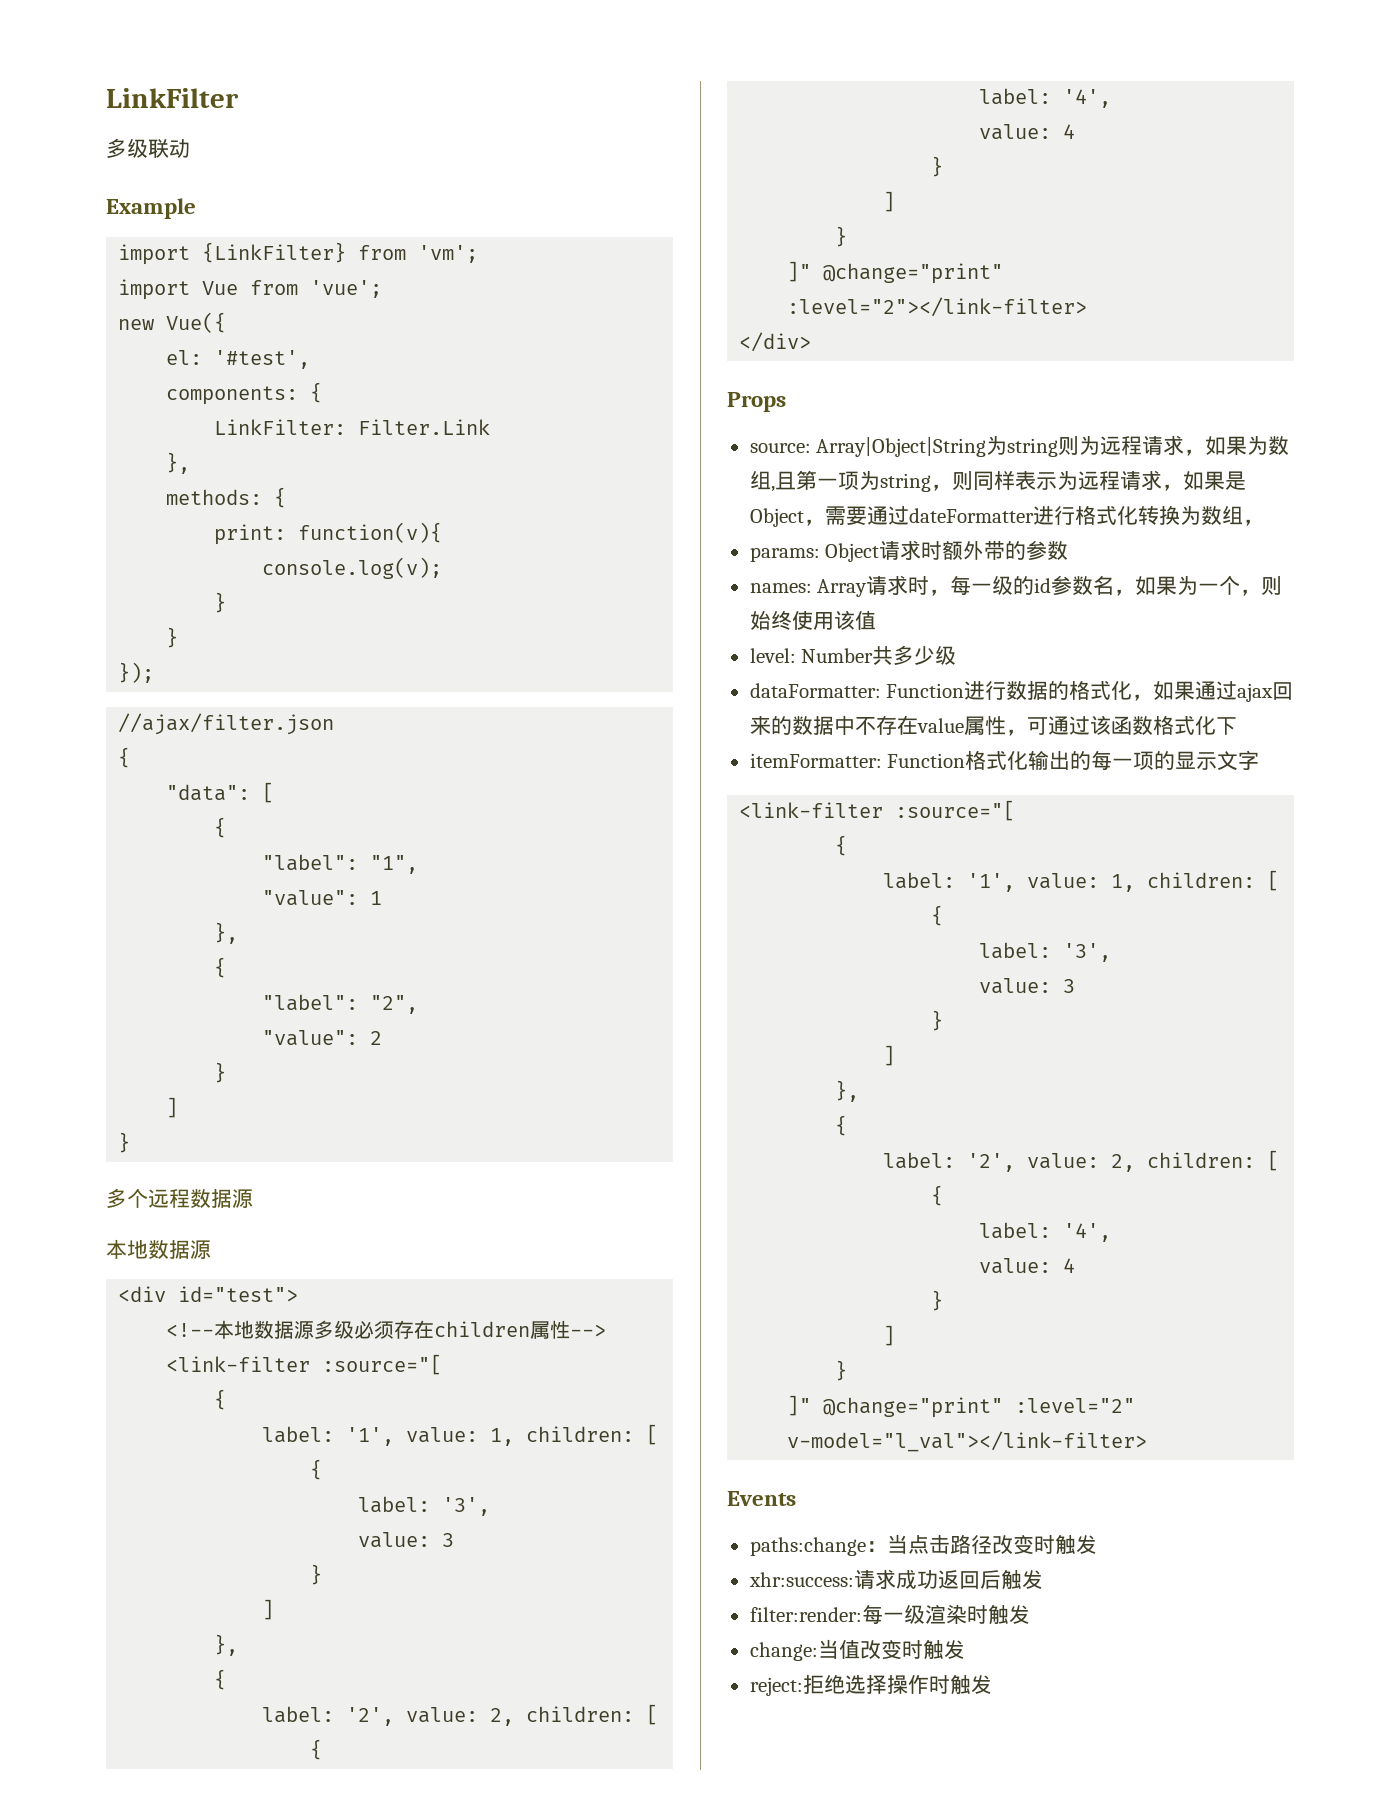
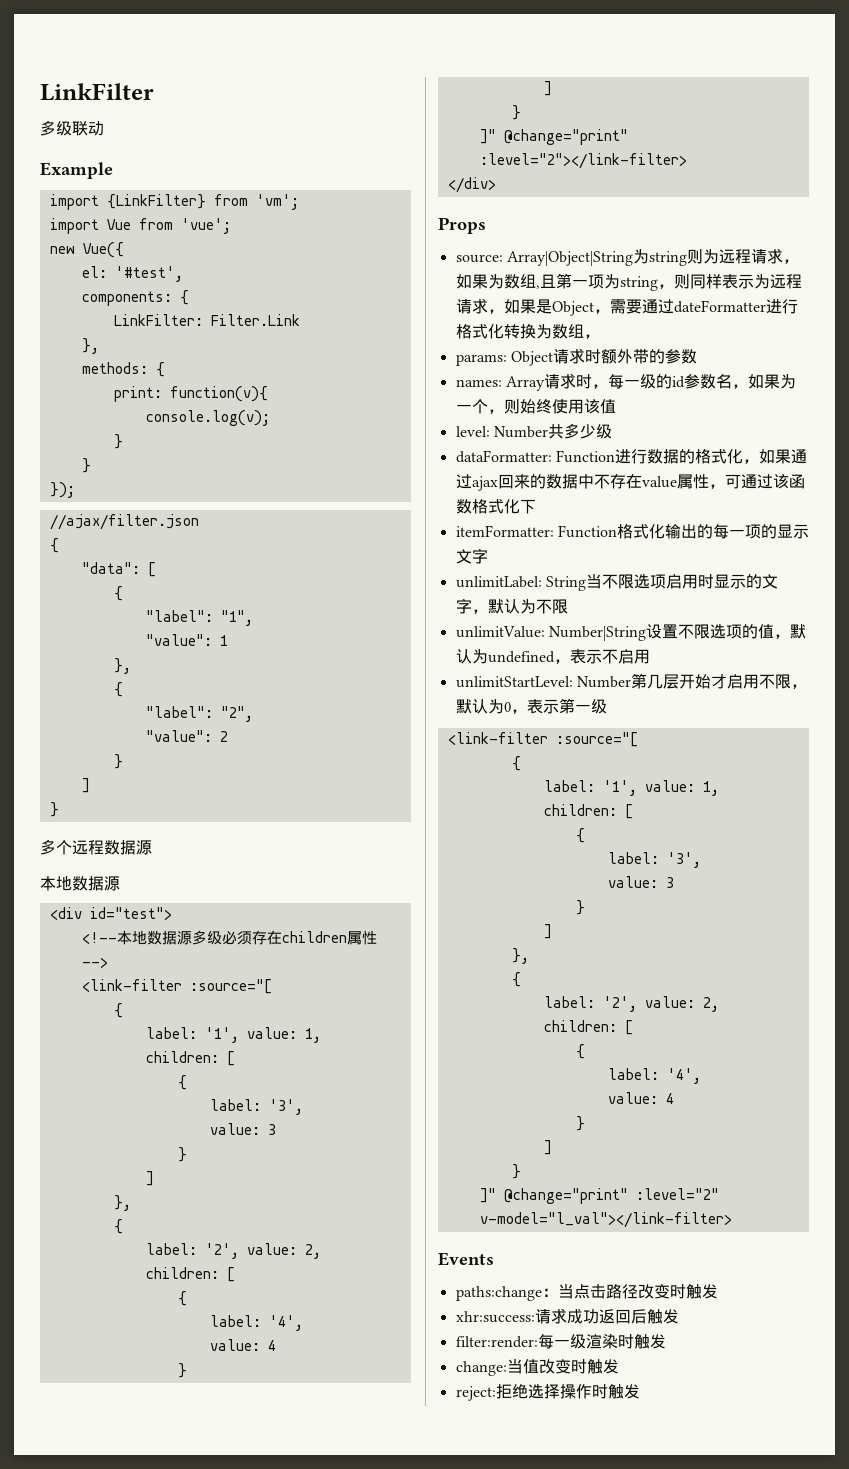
(1260, 760) none -> [455,574,778,591] [455,598,568,614] [455,624,806,641] [455,649,650,664] [455,673,807,689] [455,698,607,714] // unlimitLabel: String当不限选项启用时显示的文字，默认为不限 // unlimitValue: Number|String设置不限选项的值，默认为undefined，表示不启用 // unlimitStartLevel: Number第几层开始才启用不限，默认为0，表示第一级

